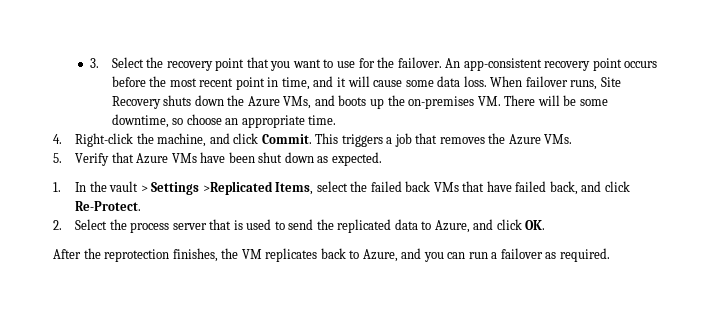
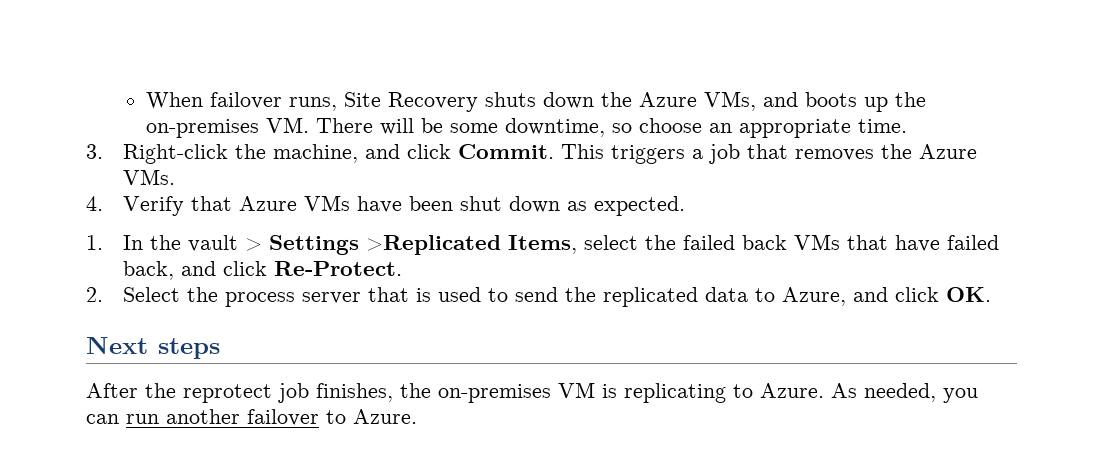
[89,57,658,71] [111,76,487,90] 3. Select the recovery point that you want to use for the failover. An app-consistent recovery point occurs before the most recent point in time, and it will cause some data loss. -> (146, 100) none
[53,134,62,144] 4. -> [86,144,103,159] 3.
[53,153,62,163] 5. -> [86,196,103,211] 4.
(546, 225) none -> [86,337,220,359] // Next steps
[104,248,610,262] reprotection finishes, the VM replicates back to Azure, and you can run a failover as required. -> [183,382,978,403] [86,409,417,426] reprotect job finishes, the on-premises VM is replicating to Azure. As needed, you can run another failover to Azure.

